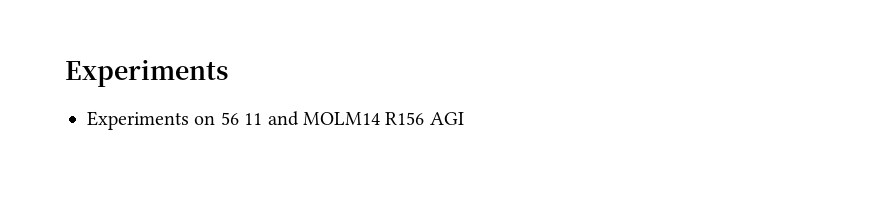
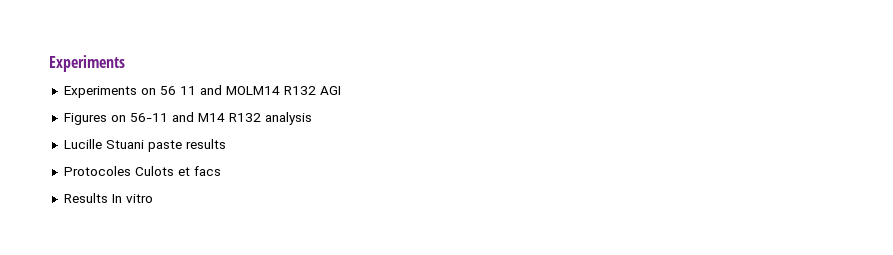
[385,112,425,125] R156 -> [283,86,316,95] R132
(464, 118) none -> [63,112,312,125] [63,139,226,152] [63,166,221,176] [63,193,153,203] // Figures on 56-11 and M14 R132 analysis // Lucille Stuani paste results // Protocoles Culots et facs // Results In vitro

